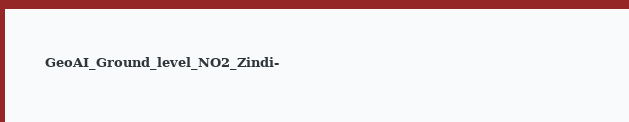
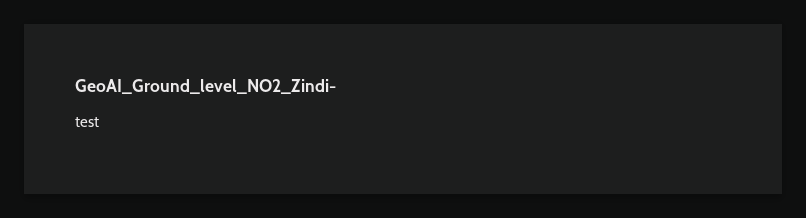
(279, 63) none -> [75,117,99,127] // test

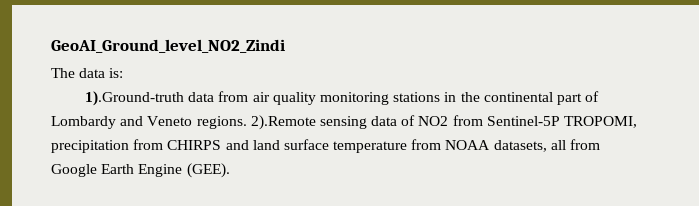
[75,79,336,94] [75,117,99,127] GeoAI_Ground_level_NO2_Zindi- // test -> [51,39,285,53] [51,68,124,78] [85,91,600,106] [51,115,638,130] [51,139,601,153] [51,163,230,178] GeoAI_Ground_level_NO2_Zindi // The data is: // 1).Ground-truth data from air quality monitoring stations in the continental part of Lombardy and Veneto regions. 2).Remote sensing data of NO2 from Sentinel-5P TROPOMI, precipitation from CHIRPS and land surface temperature from NOAA datasets, all from Google Earth Engine (GEE).

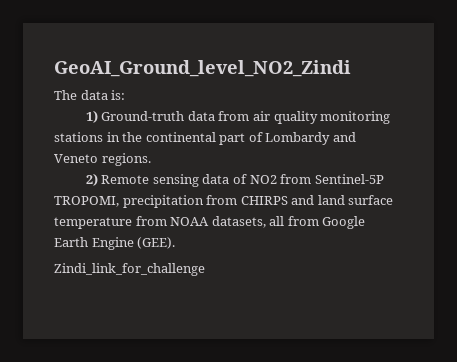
[85,91,185,106] 1).Ground-truth -> [85,110,185,123] 1) Ground-truth
[250,115,316,130] 2).Remote -> [85,173,150,186] // 2) Remote
(230, 170) none -> [54,263,205,276] // Zindi_link_for_challenge

